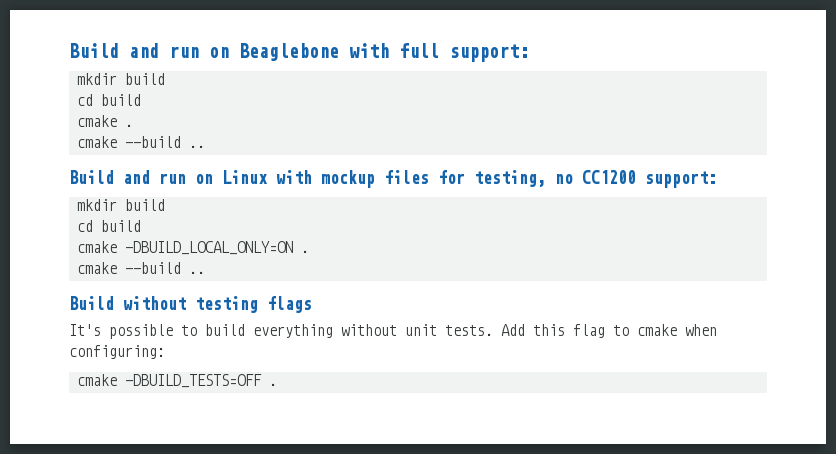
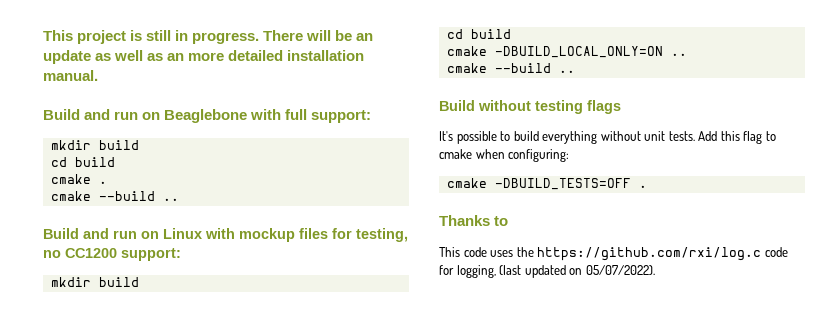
(69, 50) none -> [43,30,374,44] [43,50,365,64] [43,70,98,81] This project is still in progress. There will be an update as well as an more detailed installation manual. //
[300,250,309,253] . -> [670,53,687,56] ..
(277, 384) none -> [439,215,509,226] [439,247,788,261] [439,265,655,278] // Thanks to // This code uses the https://github.com/rxi/log.c code for logging, (last updated on 05/07/2022).

